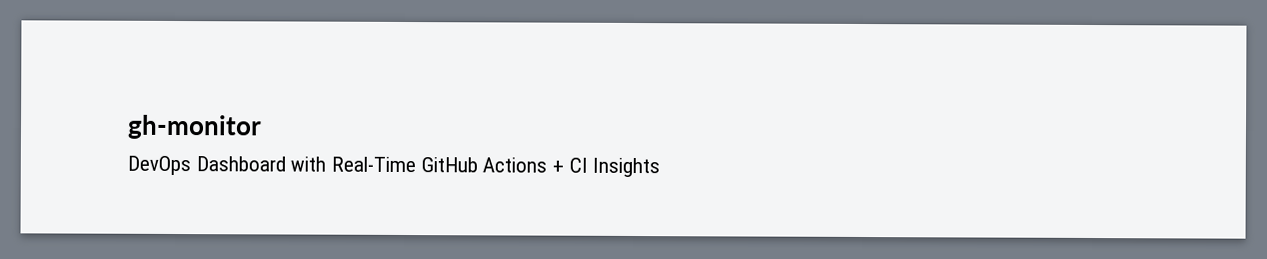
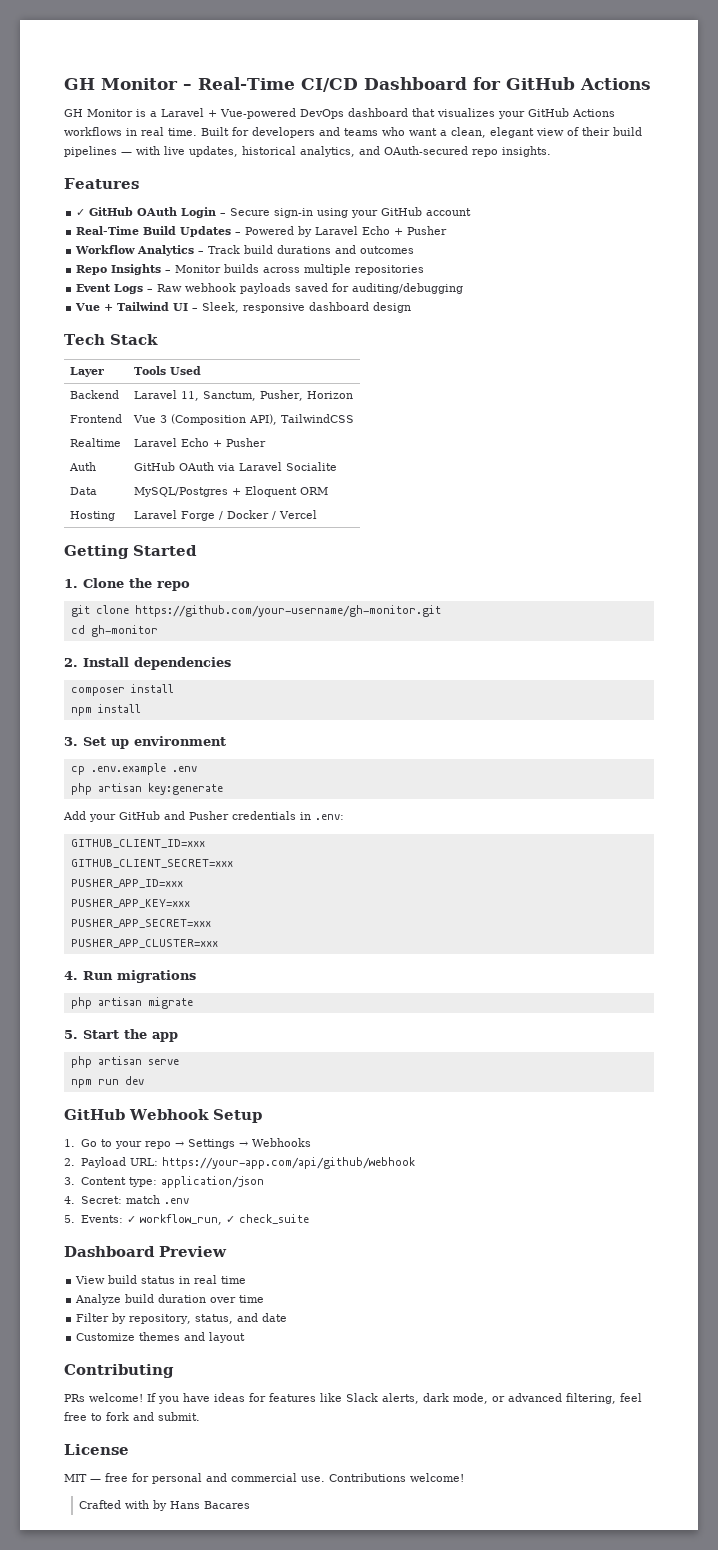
[127,114,262,140] [127,155,661,178] gh-monitor // DevOps Dashboard with Real-Time GitHub Actions + CI Insights -> [64,77,651,92] [64,108,615,119] [64,127,642,138] [64,146,551,157] [64,178,139,189] [76,207,472,218] [76,226,448,237] [75,245,415,256] [76,264,425,275] [76,283,464,294] [75,302,412,313] [64,334,158,345] [69,367,104,377] [133,366,201,375] [69,390,119,399] [133,390,353,401] [69,414,122,423] [132,414,354,425] [69,438,121,447] [133,438,266,447] [68,462,96,471] [133,462,337,471] [69,487,97,495] [133,486,328,497] [69,511,115,521] [133,510,317,521] [64,545,197,559] [64,578,190,591] [70,605,441,617] [70,625,158,637] [64,657,231,670] [70,684,174,696] [70,704,141,716] [64,736,226,749] [70,763,197,775] [70,783,223,795] [63,811,344,822] [70,839,205,848] [70,859,233,868] [70,879,183,888] [70,899,190,908] [70,919,211,928] [70,939,218,948] [64,970,196,983] [70,997,193,1009] [64,1029,178,1042] [70,1056,179,1068] [70,1076,144,1088] [64,1109,262,1123] [64,1138,311,1149] [64,1157,415,1169] [64,1176,264,1188] [64,1195,189,1204] [64,1214,309,1225] [64,1246,227,1257] [75,1275,247,1284] [75,1294,265,1305] [76,1313,288,1324] [76,1332,246,1343] [64,1364,174,1378] [64,1393,642,1404] [64,1412,200,1421] [64,1444,129,1455] [64,1473,464,1484] [79,1500,251,1511] GH Monitor – Real-Time CI/CD Dashboard for GitHub Actions // GH Monitor is a Laravel + Vue-powered DevOps dashboard that visualizes your GitHub Actions workflows in real time. Built for developers and teams who want a clean, elegant view of their build pipelines — with live updates, historical analytics, and OAuth-secured repo insights. // Features // ✓ GitHub OAuth Login – Secure sign-in using your GitHub account // Real-Time Build Updates – Powered by Laravel Echo + Pusher // Workflow Analytics – Track build durations and outcomes // Repo Insights – Monitor builds across multiple repositories // Event Logs – Raw webhook payloads saved for auditing/debugging // Vue + Tailwind UI – Sleek, responsive dashboard design // Tech Stack // Layer | Tools Used // Backend | Laravel 11, Sanctum, Pusher, Horizon // Frontend | Vue 3 (Composition API), TailwindCSS // Realtime | Laravel Echo + Pusher // Auth | GitHub OAuth via Laravel Socialite // Data | MySQL/Postgres + Eloquent ORM // Hosting | Laravel Forge / Docker / Vercel // Getting Started // 1. Clone the repo // git clone https://github.com/your-username/gh-monitor.git // cd gh-monitor // 2. Install dependencies // composer install // npm install // 3. Set up environment // cp .env.example .env // php artisan key:generate // Add your GitHub and Pusher credentials in .env: // GITHUB_CLIENT_ID=xxx // GITHUB_CLIENT_SECRET=xxx // PUSHER_APP_ID=xxx // PUSHER_APP_KEY=xxx // PUSHER_APP_SECRET=xxx // PUSHER_APP_CLUSTER=xxx // 4. Run migrations // php artisan migrate // 5. Start the app // php artisan serve // npm run dev // GitHub Webhook Setup // 1. Go to your repo → Settings → Webhooks // 2. Payload URL: https://your-app.com/api/github/webhook // 3. Content type: application/json // 4. Secret: match .env // 5. Events: ✓ workflow_run, ✓ check_suite // Dashboard Preview // View build status in real time // Analyze build duration over time // Filter by repository, status, and date // Customize themes and layout // Contributing // PRs welcome! If you have ideas for features like Slack alerts, dark mode, or advanced filtering, feel free to fork and submit. // License // MIT — free for personal and commercial use. Contributions welcome! // Crafted with by Hans Bacares

